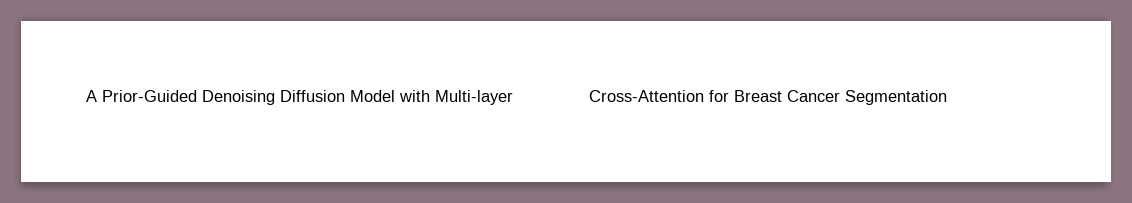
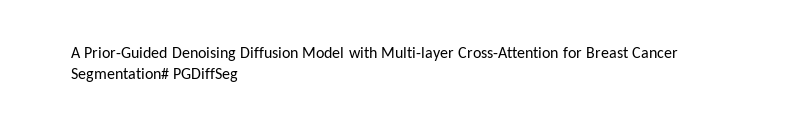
[845,90,947,105] Segmentation -> [71,68,239,82] Segmentation# PGDiffSeg

